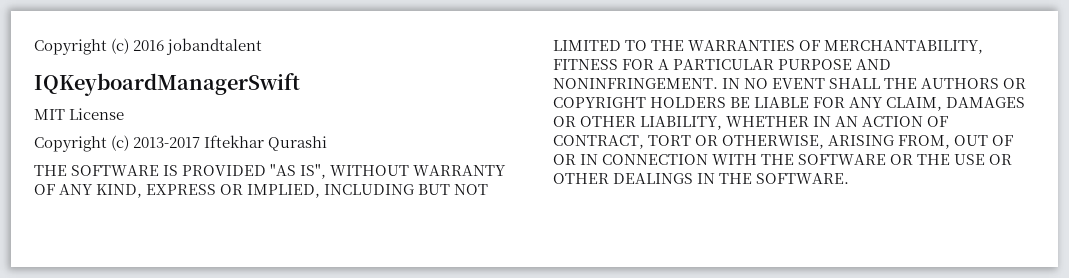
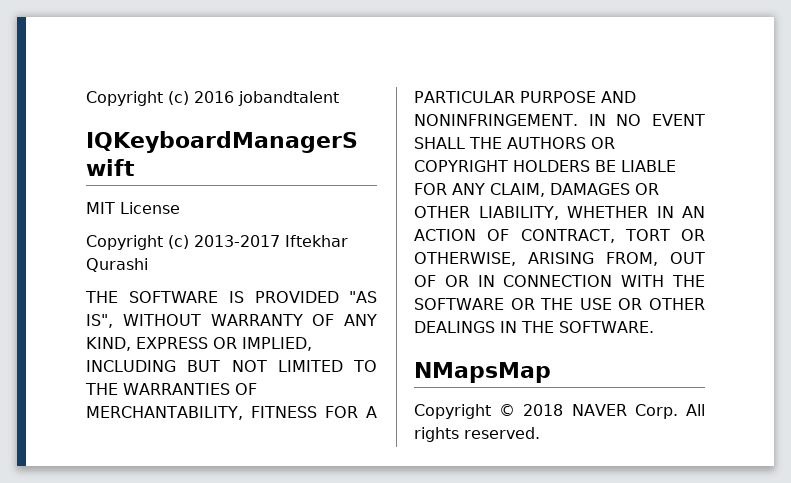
(850, 178) none -> [414,362,551,383] [414,404,705,419] [414,427,540,442] // NMapsMap // Copyright © 2018 NAVER Corp. All rights reserved.

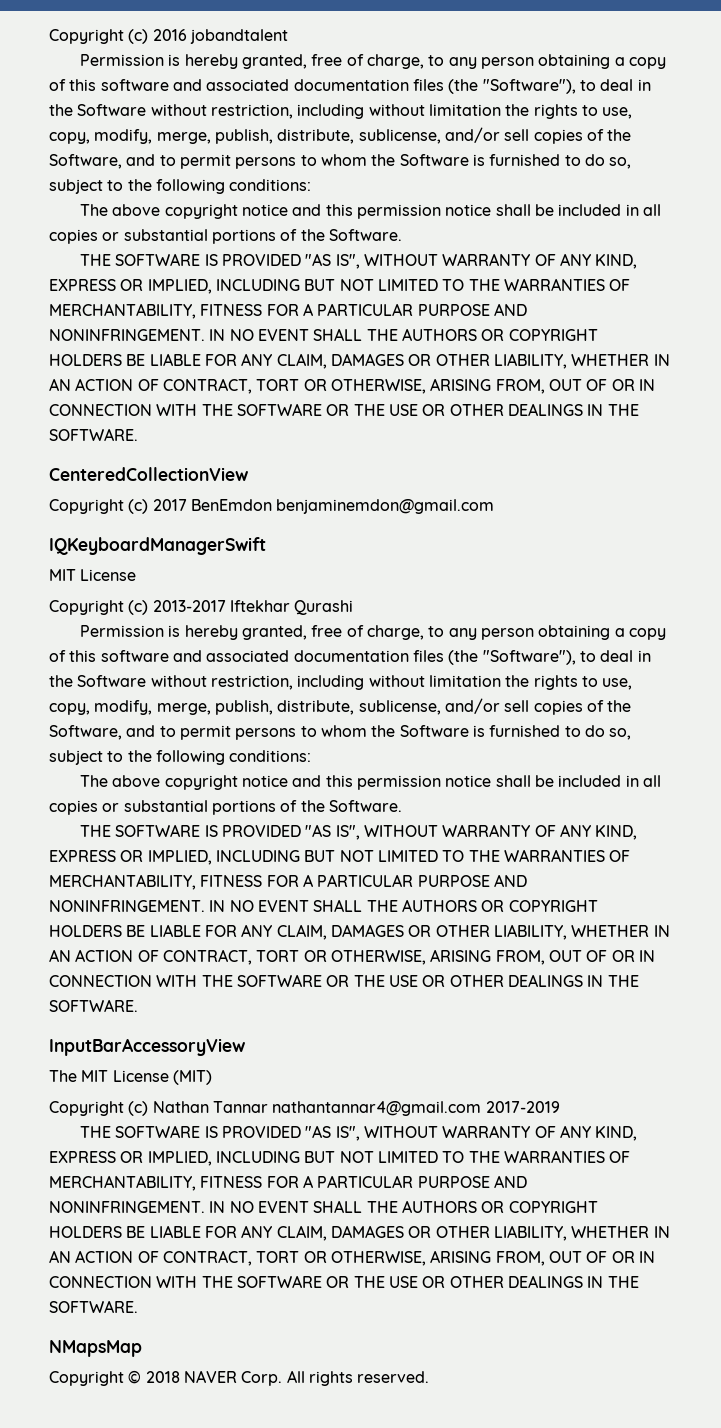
(339, 98) none -> [80,54,666,69] [49,79,651,94] [49,104,633,119] [49,127,632,144] [49,154,632,169] [49,179,312,194] [80,204,661,219] [49,229,402,244] [80,253,638,269] [49,278,631,294] [49,303,527,319] [49,328,598,341] [49,353,670,369] [49,378,655,394] [49,403,639,416] [49,428,138,441] [49,467,248,481] [49,499,495,514] // Permission is hereby granted, free of charge, to any person obtaining a copy of this software and associated documentation files (the "Software"), to deal in the Software without restriction, including without limitation the rights to use, copy, modify, merge, publish, distribute, sublicense, and/or sell copies of the Software, and to permit persons to whom the Software is furnished to do so, subject to the following conditions: // The above copyright notice and this permission notice shall be included in all copies or substantial portions of the Software. // THE SOFTWARE IS PROVIDED "AS IS", WITHOUT WARRANTY OF ANY KIND, EXPRESS OR IMPLIED, INCLUDING BUT NOT LIMITED TO THE WARRANTIES OF MERCHANTABILITY, FITNESS FOR A PARTICULAR PURPOSE AND NONINFRINGEMENT. IN NO EVENT SHALL THE AUTHORS OR COPYRIGHT HOLDERS BE LIABLE FOR ANY CLAIM, DAMAGES OR OTHER LIABILITY, WHETHER IN AN ACTION OF CONTRACT, TORT OR OTHERWISE, ARISING FROM, OUT OF OR IN CONNECTION WITH THE SOFTWARE OR THE USE OR OTHER DEALINGS IN THE SOFTWARE. // CenteredCollectionView // Copyright (c) 2017 BenEmdon benjaminemdon@gmail.com
(148, 265) none -> [80,625,666,640] [49,650,651,665] [49,675,633,690] [49,698,632,715] [49,725,632,740] [49,750,312,765] [80,775,661,790] [49,800,402,815] [80,824,638,840] [49,849,631,865] [49,874,527,890] [49,899,598,912] [49,924,670,940] [49,949,655,965] [49,974,639,987] [49,999,138,1012] [49,1038,245,1056] [49,1070,212,1085] [49,1101,560,1116] // Permission is hereby granted, free of charge, to any person obtaining a copy of this software and associated documentation files (the "Software"), to deal in the Software without restriction, including without limitation the rights to use, copy, modify, merge, publish, distribute, sublicense, and/or sell copies of the Software, and to permit persons to whom the Software is furnished to do so, subject to the following conditions: // The above copyright notice and this permission notice shall be included in all copies or substantial portions of the Software. // THE SOFTWARE IS PROVIDED "AS IS", WITHOUT WARRANTY OF ANY KIND, EXPRESS OR IMPLIED, INCLUDING BUT NOT LIMITED TO THE WARRANTIES OF MERCHANTABILITY, FITNESS FOR A PARTICULAR PURPOSE AND NONINFRINGEMENT. IN NO EVENT SHALL THE AUTHORS OR COPYRIGHT HOLDERS BE LIABLE FOR ANY CLAIM, DAMAGES OR OTHER LIABILITY, WHETHER IN AN ACTION OF CONTRACT, TORT OR OTHERWISE, ARISING FROM, OUT OF OR IN CONNECTION WITH THE SOFTWARE OR THE USE OR OTHER DEALINGS IN THE SOFTWARE. // InputBarAccessoryView // The MIT License (MIT) // Copyright (c) Nathan Tannar nathantannar4@gmail.com 2017-2019

